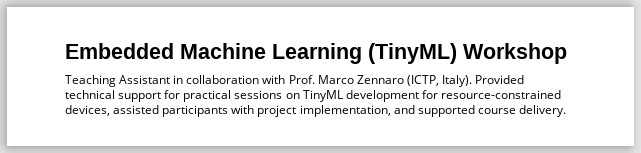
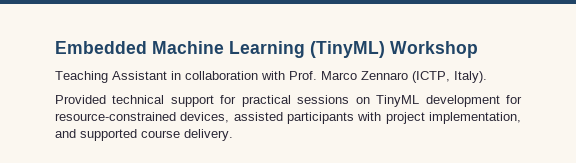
(472, 81) none -> (487, 77) //

